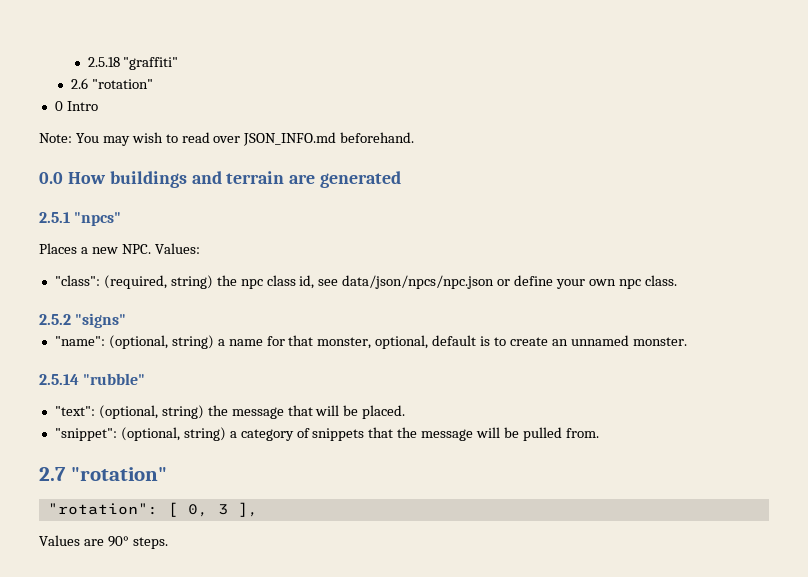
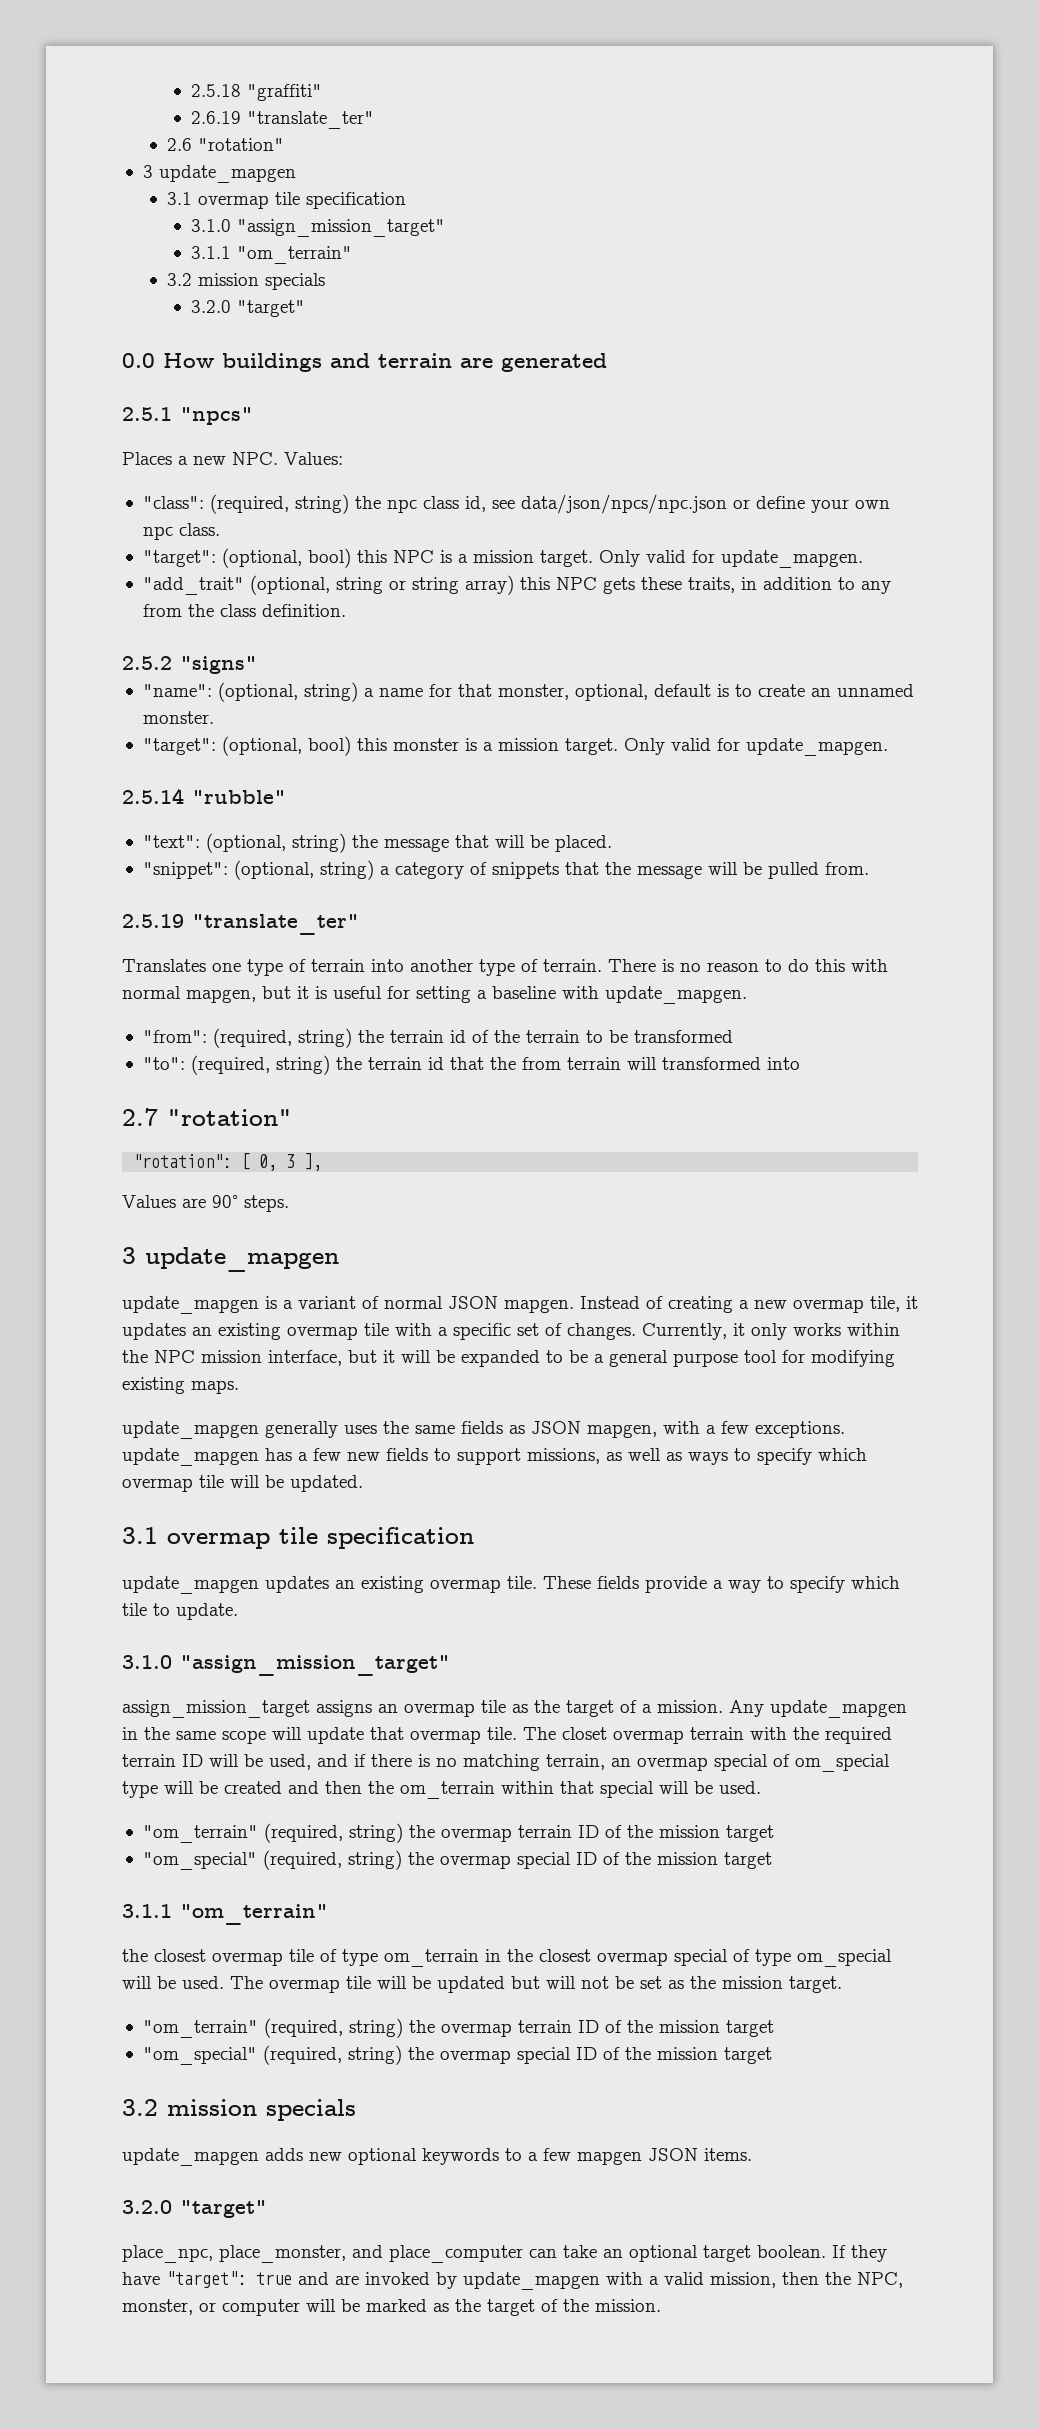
(179, 63) none -> [190,111,374,129] // 2.6.19 "translate_ter"
[54,101,98,111] [39,132,415,146] 0 Intro // Note: You may wish to read over JSON_INFO.md beforehand. -> [142,165,296,183] [166,192,406,209] [190,219,445,237] [190,246,352,264] [166,273,325,290] [190,300,305,317] 3 update_mapgen // 3.1 overmap tile specification // 3.1.0 "assign_mission_target" // 3.1.1 "om_terrain" // 3.2 mission specials // 3.2.0 "target"
(677, 280) none -> [142,548,863,568] [142,575,891,595] [142,604,346,617] // "target": (optional, bool) this NPC is a mission target. Only valid for update_mapgen. // "add_trait" (optional, string or string array) this NPC gets these traits, in addition to any from the class definition.
(687, 341) none -> [142,736,888,756] // "target": (optional, bool) this monster is a mission target. Only valid for update_mapgen.
(599, 433) none -> [122,914,359,935] [122,959,888,976] [122,986,747,1004] [142,1028,733,1048] [142,1055,800,1075] // 2.5.19 "translate_ter" // Translates one type of terrain into another type of terrain. There is no reason to do this with normal mapgen, but it is useful for setting a baseline with update_mapgen. // "from": (required, string) the terrain id of the terrain to be transformed // "to": (required, string) the terrain id that the from terrain will transformed into
(168, 543) none -> [122,1247,339,1272] [122,1296,918,1314] [122,1323,900,1340] [122,1350,895,1367] [122,1377,239,1394] [122,1421,845,1439] [122,1448,867,1466] [122,1475,363,1492] [122,1527,474,1549] [122,1576,900,1594] [122,1603,238,1620] [122,1655,450,1676] [122,1700,907,1718] [122,1727,892,1744] [122,1754,890,1772] [122,1781,761,1799] [142,1823,774,1843] [142,1850,772,1870] [122,1904,328,1925] [122,1949,892,1967] [122,1976,842,1993] [142,2018,774,2038] [142,2045,772,2065] [122,2099,356,2121] [122,2148,752,2166] [122,2200,267,2218] [122,2245,887,2263] [122,2271,903,2290] [122,2299,661,2316] // 3 update_mapgen // update_mapgen is a variant of normal JSON mapgen. Instead of creating a new overmap tile, it updates an existing overmap tile with a specific set of changes. Currently, it only works within the NPC mission interface, but it will be expanded to be a general purpose tool for modifying existing maps. // update_mapgen generally uses the same fields as JSON mapgen, with a few exceptions. update_mapgen has a few new fields to support missions, as well as ways to specify which overmap tile will be updated. // 3.1 overmap tile specification // update_mapgen updates an existing overmap tile. These fields provide a way to specify which tile to update. // 3.1.0 "assign_mission_target" // assign_mission_target assigns an overmap tile as the target of a mission. Any update_mapgen in the same scope will update that overmap tile. The closet overmap terrain with the required terrain ID will be used, and if there is no matching terrain, an overmap special of om_special type will be created and then the om_terrain within that special will be used. // "om_terrain" (required, string) the overmap terrain ID of the mission target // "om_special" (required, string) the overmap special ID of the mission target // 3.1.1 "om_terrain" // the closest overmap tile of type om_terrain in the closest overmap special of type om_special will be used. The overmap tile will be updated but will not be set as the mission target. // "om_terrain" (required, string) the overmap terrain ID of the mission target // "om_special" (required, string) the overmap special ID of the mission target // 3.2 mission specials // update_mapgen adds new optional keywords to a few mapgen JSON items. // 3.2.0 "target" // place_npc, place_monster, and place_computer can take an optional target boolean. If they have "target": true and are invoked by update_mapgen with a valid mission, then the NPC, monster, or computer will be marked as the target of the mission.

